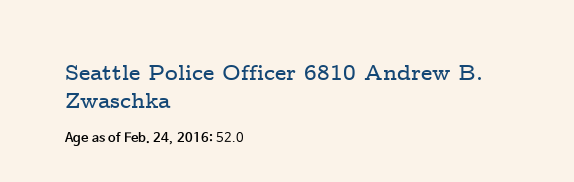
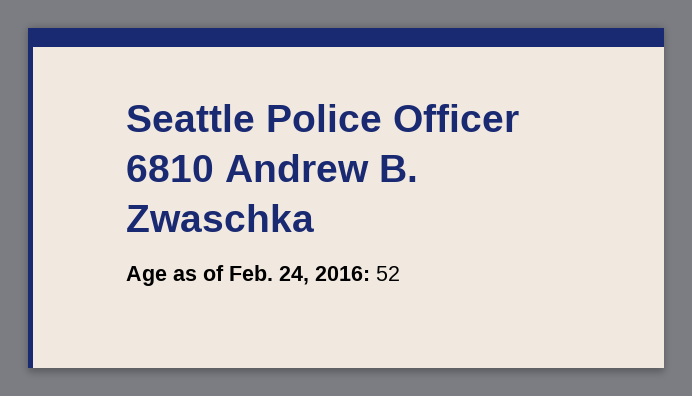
[216,132,245,142] 52.0 -> [376,266,400,281] 52

